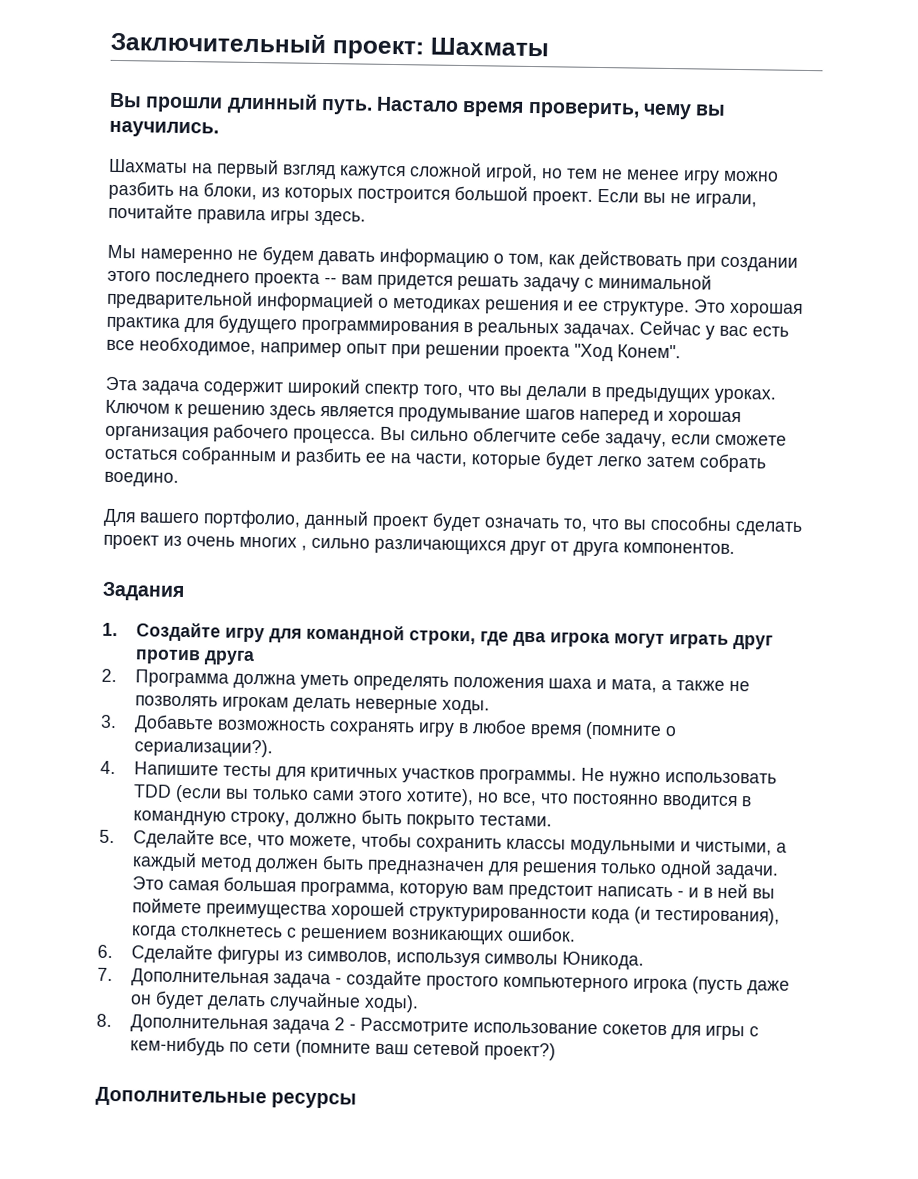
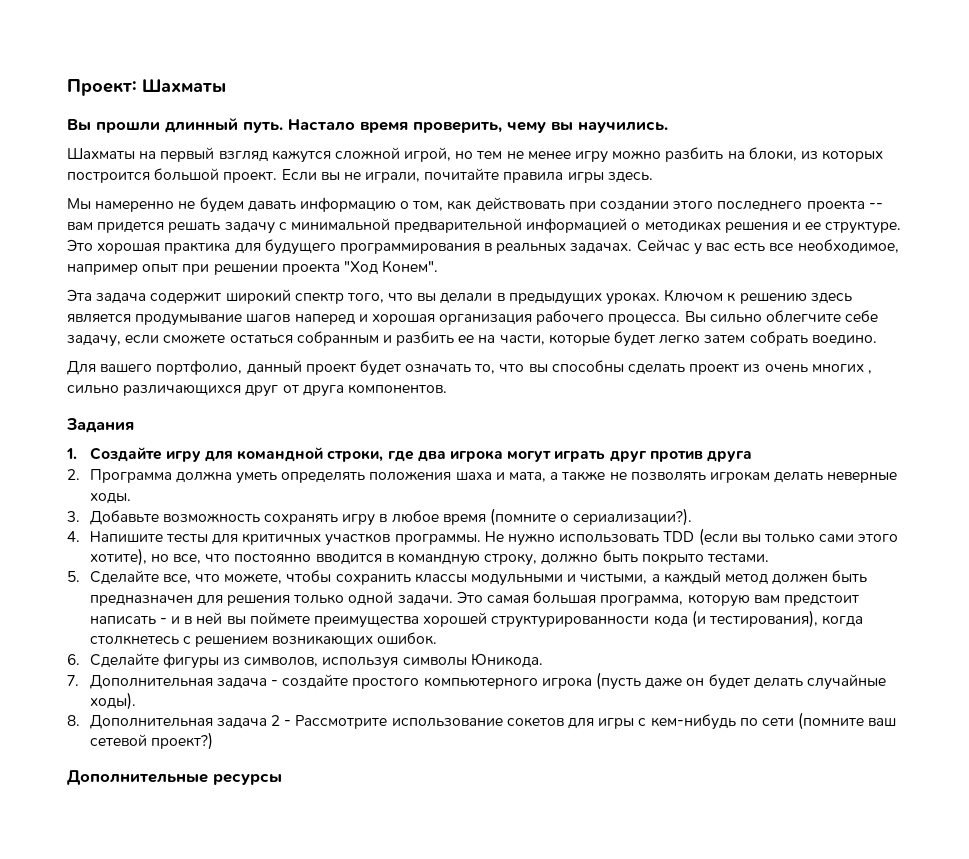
[110,31,424,60] Заключительный проект: -> [67,79,137,96] Проект:

